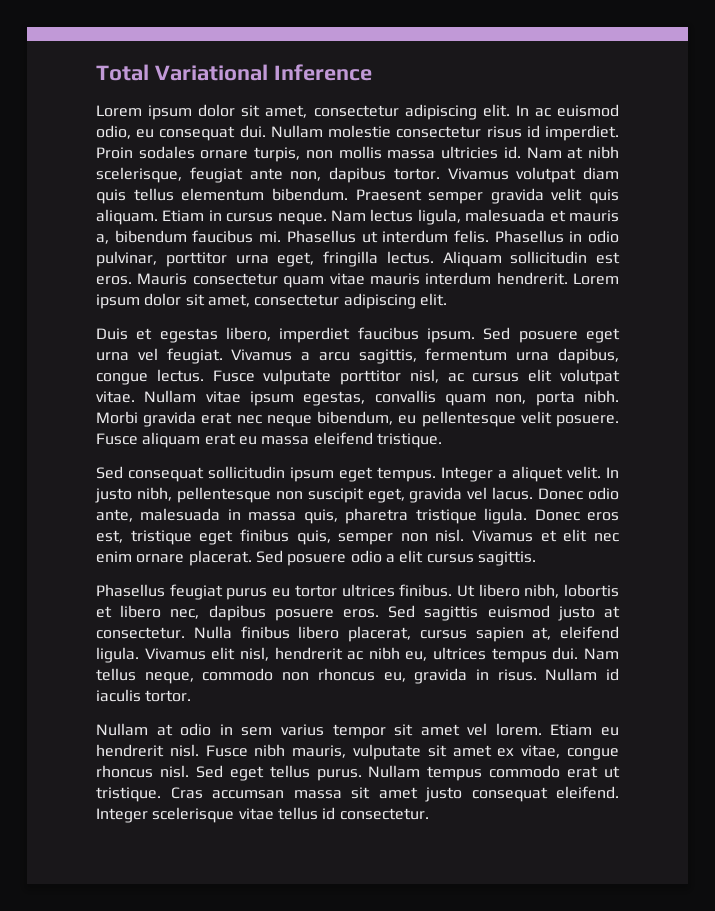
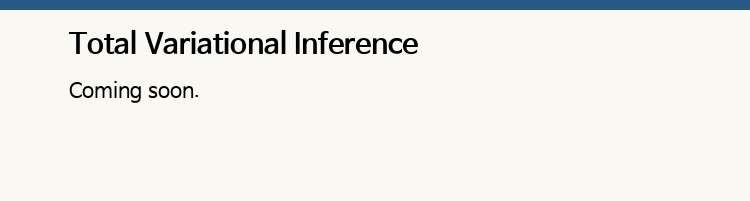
[96,104,620,120] [96,125,619,141] [96,146,620,162] [96,167,619,183] [96,188,619,204] [96,209,619,225] [96,230,619,244] [96,251,620,267] [96,272,619,288] [96,293,447,309] [96,327,620,343] [96,348,619,364] [96,369,620,385] [96,390,619,406] [96,411,619,427] [96,432,442,448] [96,466,619,482] [95,487,619,503] [96,508,620,524] [96,529,619,545] [96,550,536,566] [96,584,619,600] [96,605,620,621] [96,626,619,642] [96,647,619,663] [96,668,619,684] [96,689,192,702] [96,723,619,739] [96,744,619,760] [96,765,620,781] [96,786,619,802] [96,807,429,823] Lorem ipsum dolor sit amet, consectetur adipiscing elit. In ac euismod odio, eu consequat dui. Nullam molestie consectetur risus id imperdiet. Proin sodales ornare turpis, non mollis massa ultricies id. Nam at nibh scelerisque, feugiat ante non, dapibus tortor. Vivamus volutpat diam quis tellus elementum bibendum. Praesent semper gravida velit quis aliquam. Etiam in cursus neque. Nam lectus ligula, malesuada et mauris a, bibendum faucibus mi. Phasellus ut interdum felis. Phasellus in odio pulvinar, porttitor urna eget, fringilla lectus. Aliquam sollicitudin est eros. Mauris consectetur quam vitae mauris interdum hendrerit. Lorem ipsum dolor sit amet, consectetur adipiscing elit. // Duis et egestas libero, imperdiet faucibus ipsum. Sed posuere eget urna vel feugiat. Vivamus a arcu sagittis, fermentum urna dapibus, congue lectus. Fusce vulputate porttitor nisl, ac cursus elit volutpat vitae. Nullam vitae ipsum egestas, convallis quam non, porta nibh. Morbi gravida erat nec neque bibendum, eu pellentesque velit posuere. Fusce aliquam erat eu massa eleifend tristique. // Sed consequat sollicitudin ipsum eget tempus. Integer a aliquet velit. In justo nibh, pellentesque non suscipit eget, gravida vel lacus. Donec odio ante, malesuada in massa quis, pharetra tristique ligula. Donec eros est, tristique eget finibus quis, semper non nisl. Vivamus et elit nec enim ornare placerat. Sed posuere odio a elit cursus sagittis. // Phasellus feugiat purus eu tortor ultrices finibus. Ut libero nibh, lobortis et libero nec, dapibus posuere eros. Sed sagittis euismod justo at consectetur. Nulla finibus libero placerat, cursus sapien at, eleifend ligula. Vivamus elit nisl, hendrerit ac nibh eu, ultrices tempus dui. Nam tellus neque, commodo non rhoncus eu, gravida in risus. Nullam id iaculis tortor. // Nullam at odio in sem varius tempor sit amet vel lorem. Etiam eu hendrerit nisl. Fusce nibh mauris, vulputate sit amet ex vitae, congue rhoncus nisl. Sed eget tellus purus. Nullam tempus commodo erat ut tristique. Cras accumsan massa sit amet justo consequat eleifend. Integer scelerisque vitae tellus id consectetur. -> [69,81,200,103] Coming soon.

